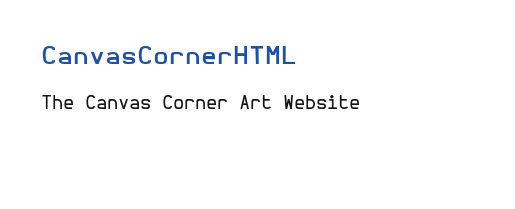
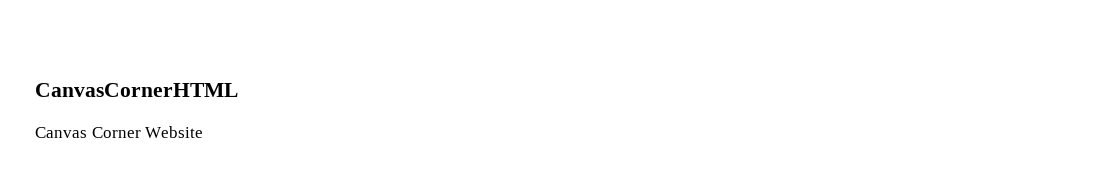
[41,95,74,109] The -> (238, 90) none
[239,95,272,109] Art -> (141, 132) none

